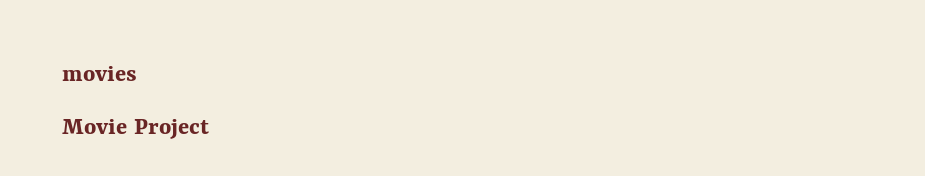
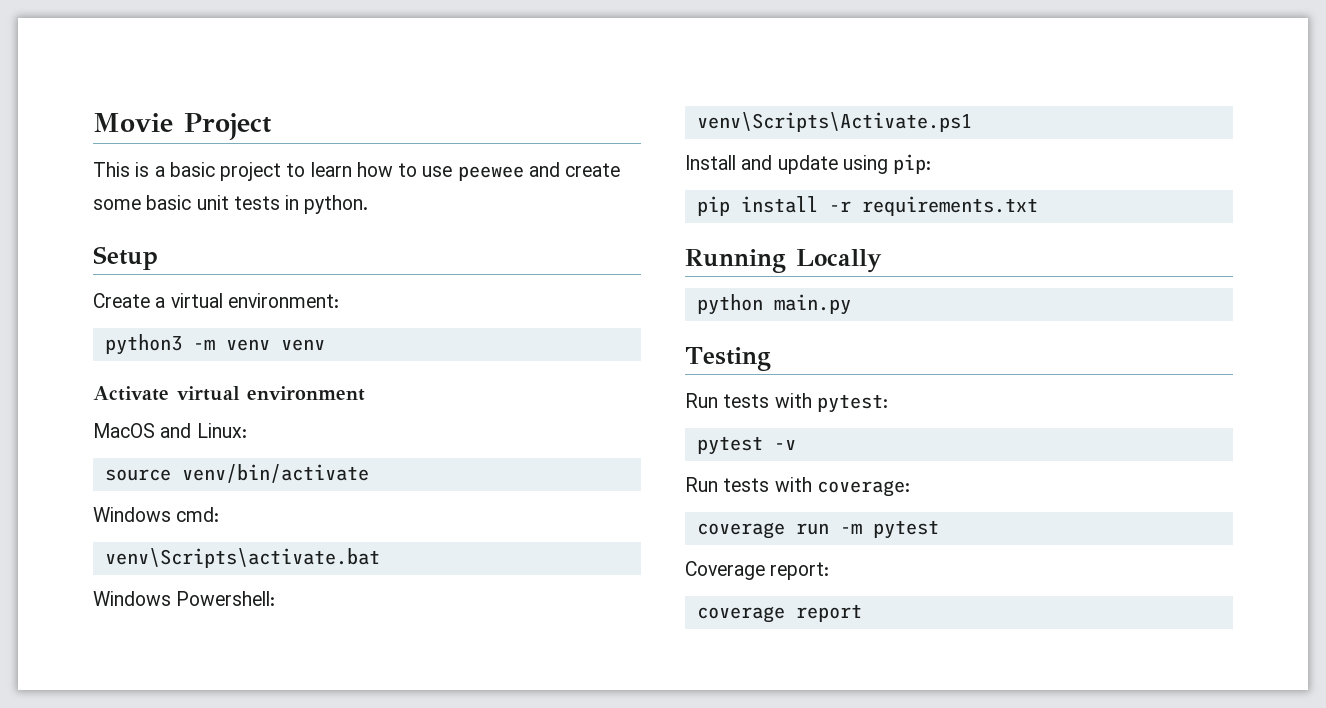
[62,66,137,81] movies // -> (93, 122) none
(210, 129) none -> [93,162,621,181] [93,195,369,214] [93,246,158,270] [93,293,339,308] [104,334,325,355] [93,386,365,401] [93,423,247,438] [104,464,369,483] [93,507,220,522] [104,548,380,568] [93,591,276,606] [696,112,972,132] [685,154,932,174] [696,196,1038,216] [685,249,882,273] [696,294,851,315] [685,347,771,371] [685,393,888,413] [696,436,796,455] [685,477,910,497] [696,520,939,539] [685,561,830,580] [696,604,862,623] // This is a basic project to learn how to use peewee and create some basic unit tests in python. // Setup // Create a virtual environment: // python3 -m venv venv // Activate virtual environment // MacOS and Linux: // source venv/bin/activate // Windows cmd: // venv\Scripts\activate.bat // Windows Powershell: // venv\Scripts\Activate.ps1 // Install and update using pip: // pip install -r requirements.txt // Running Locally // python main.py // Testing // Run tests with pytest: // pytest -v // Run tests with coverage: // coverage run -m pytest // Coverage report: // coverage report

